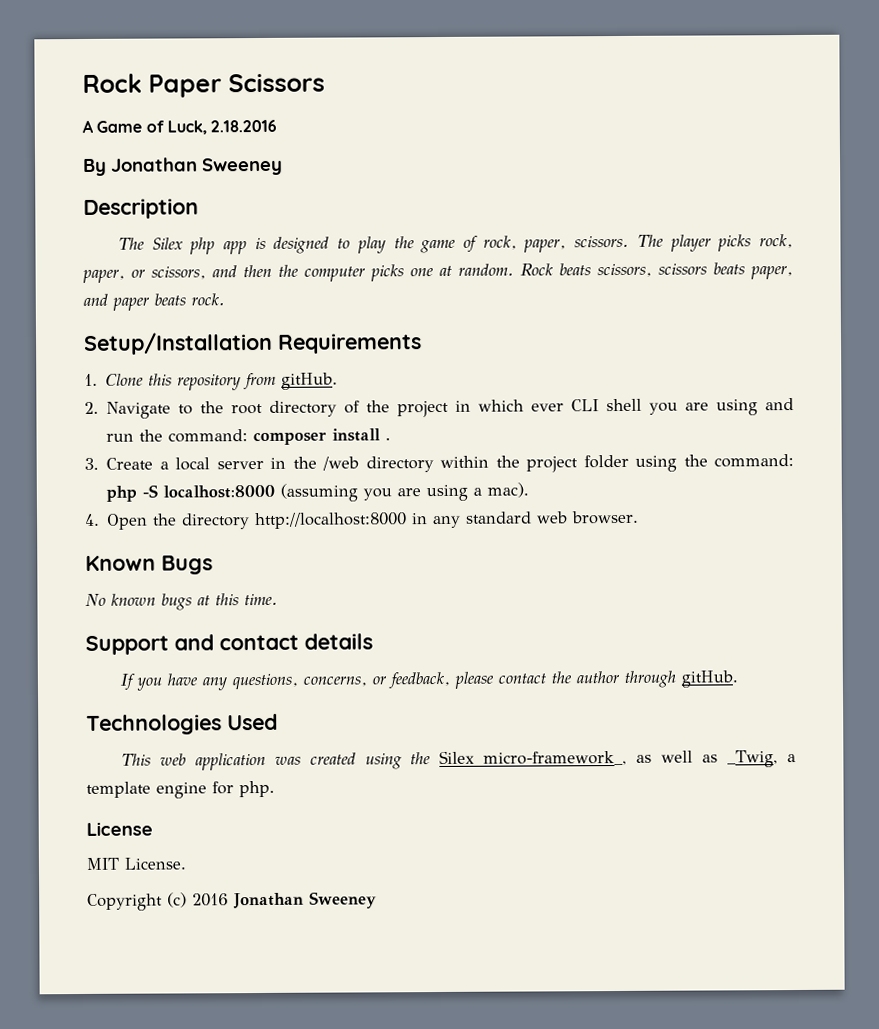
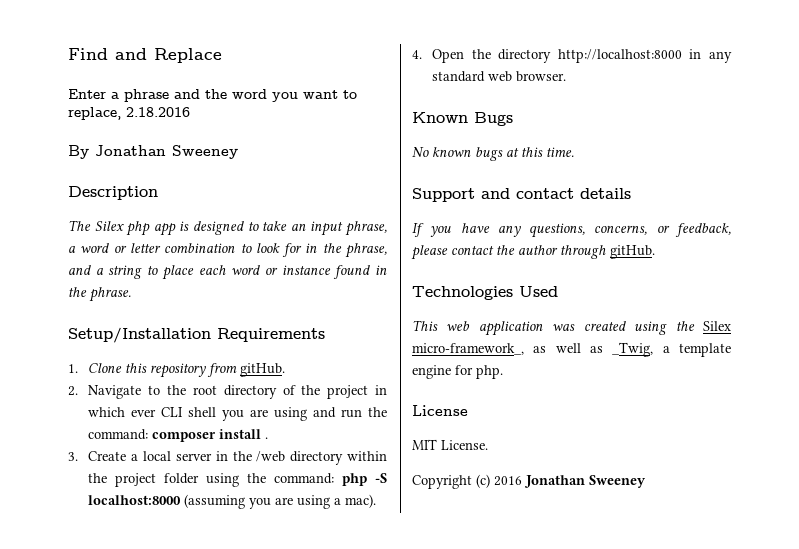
[82,73,325,98] [82,119,207,135] Rock Paper Scissors // A Game of Luck, -> [68,48,222,63] [68,89,357,102] [68,107,121,120] Find and Replace // Enter a phrase and the word you want to replace,
[356,234,793,254] [82,262,793,283] [83,293,225,311] play the game of rock, paper, scissors. The player picks rock, paper, or scissors, and then the computer picks one at random. Rock beats scissors, scissors beats paper, and paper beats rock. -> [262,221,387,236] [68,243,388,258] [68,265,387,280] [68,287,131,302] take an input phrase, a word or letter combination to look for in the phrase, and a string to place each word or instance found in the phrase.

